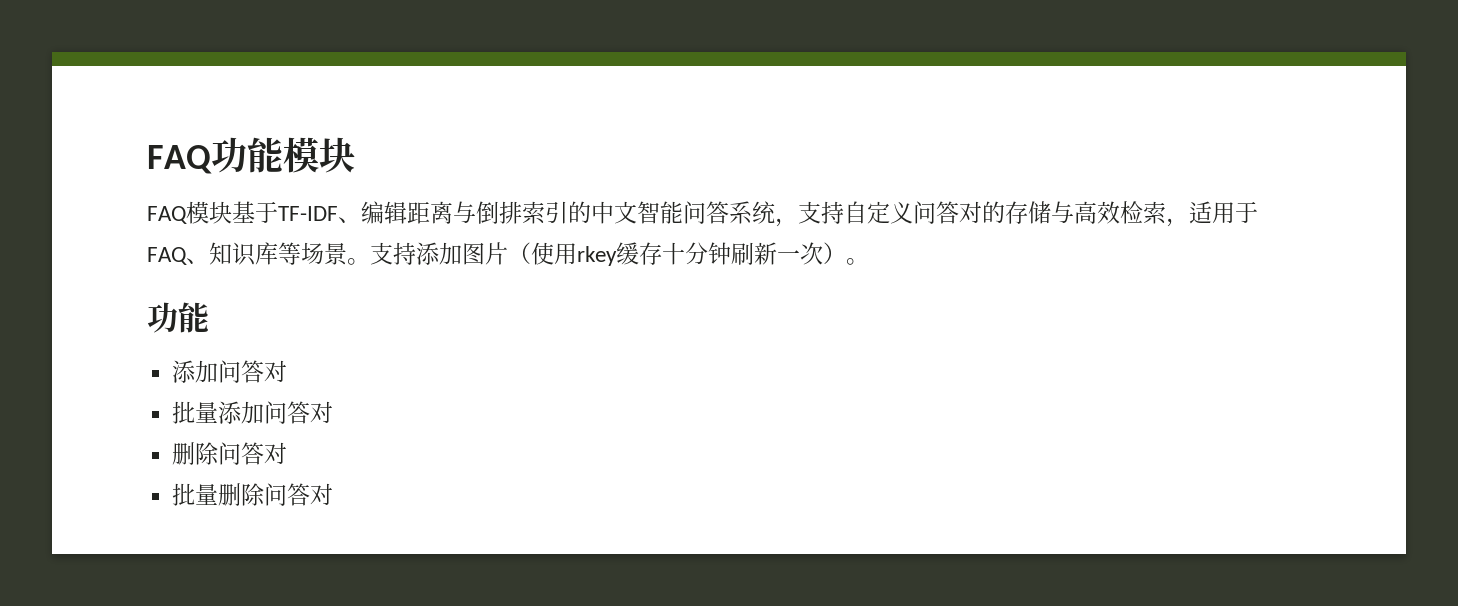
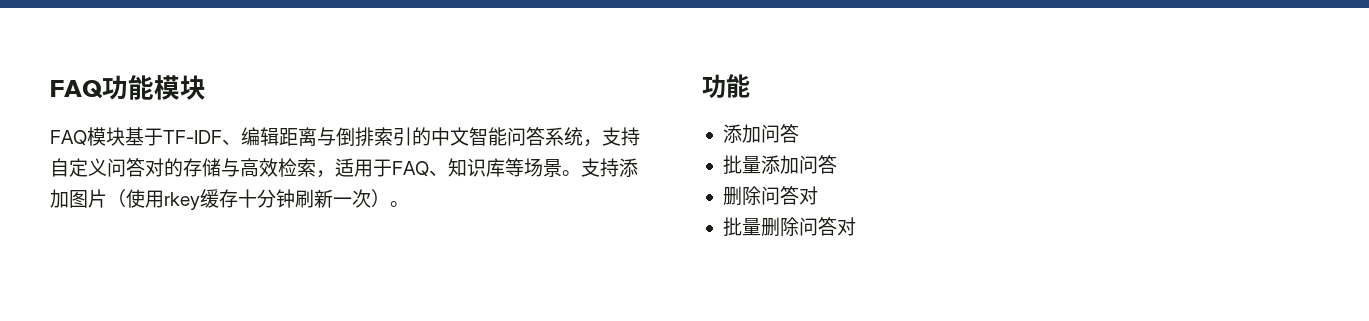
[264,360,288,382] 对 -> (799, 133) none
[310,401,334,423] 对 -> (837, 164) none

